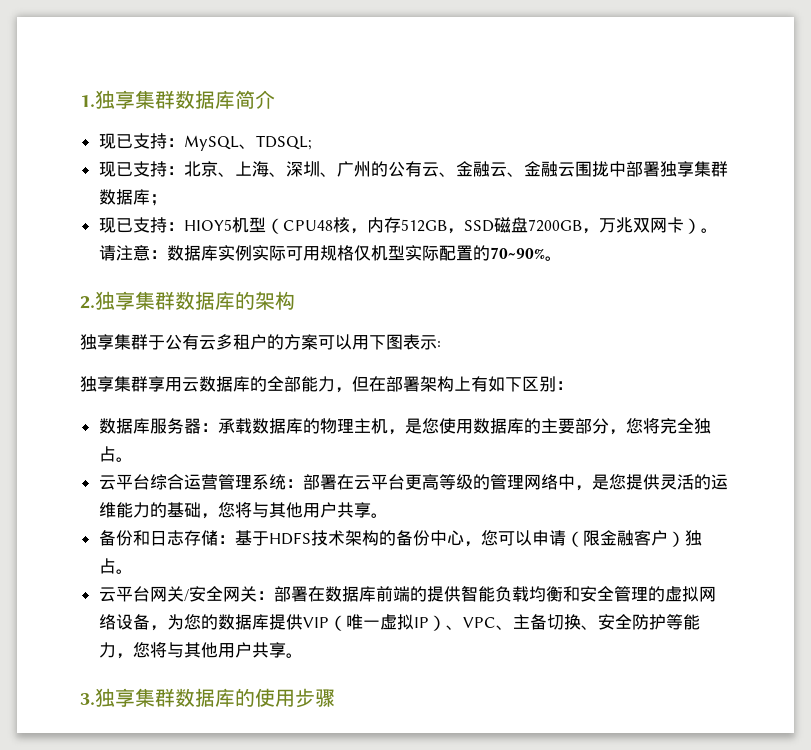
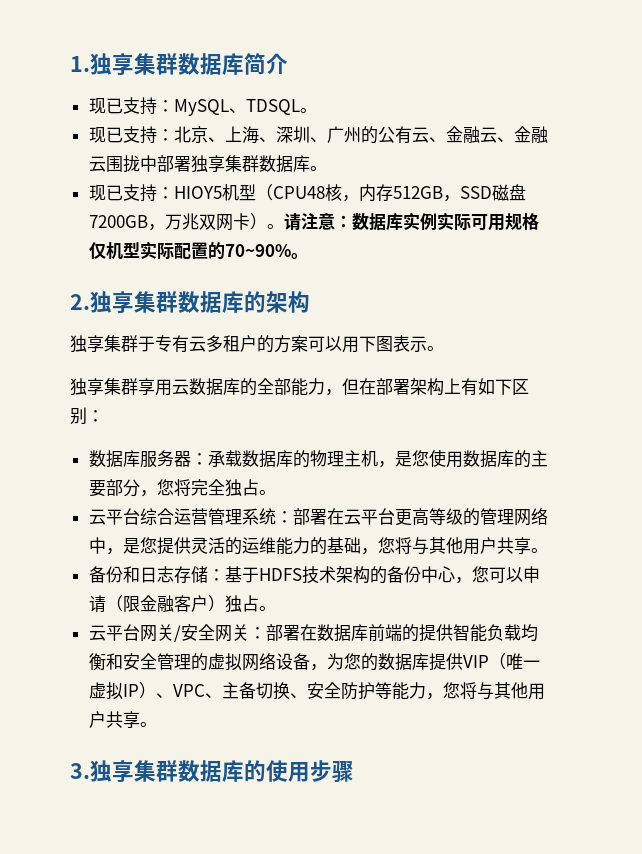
[255,135,312,150] TDSQL; -> [245,99,317,115] TDSQL。
[149,194,167,206] ； -> [309,166,327,171] 。
[165,334,182,350] 公 -> [155,335,172,352] 专
[437,341,441,348] : -> [427,346,444,351] 。

